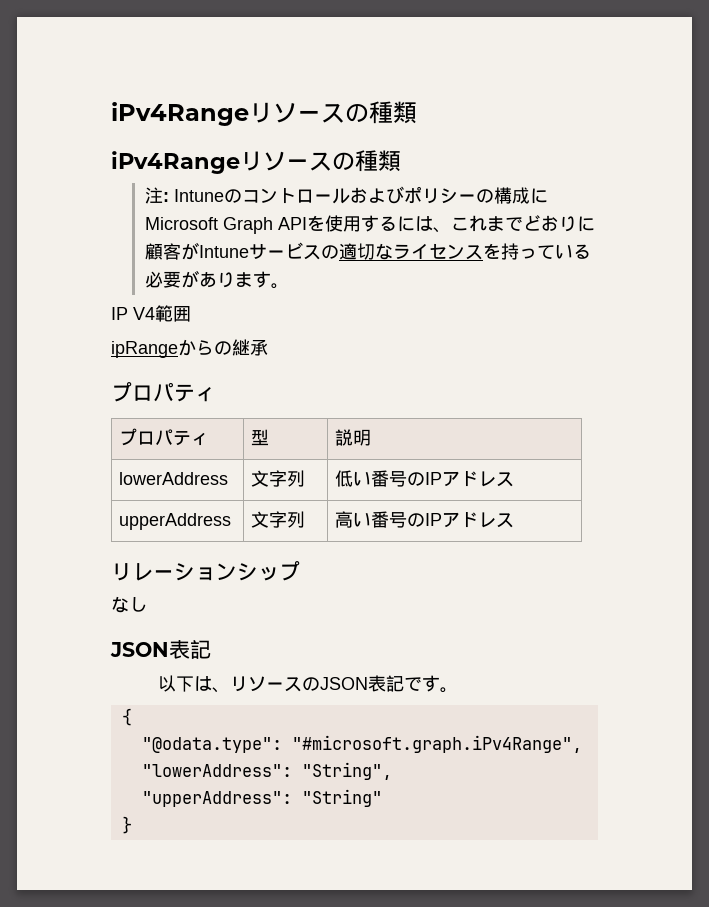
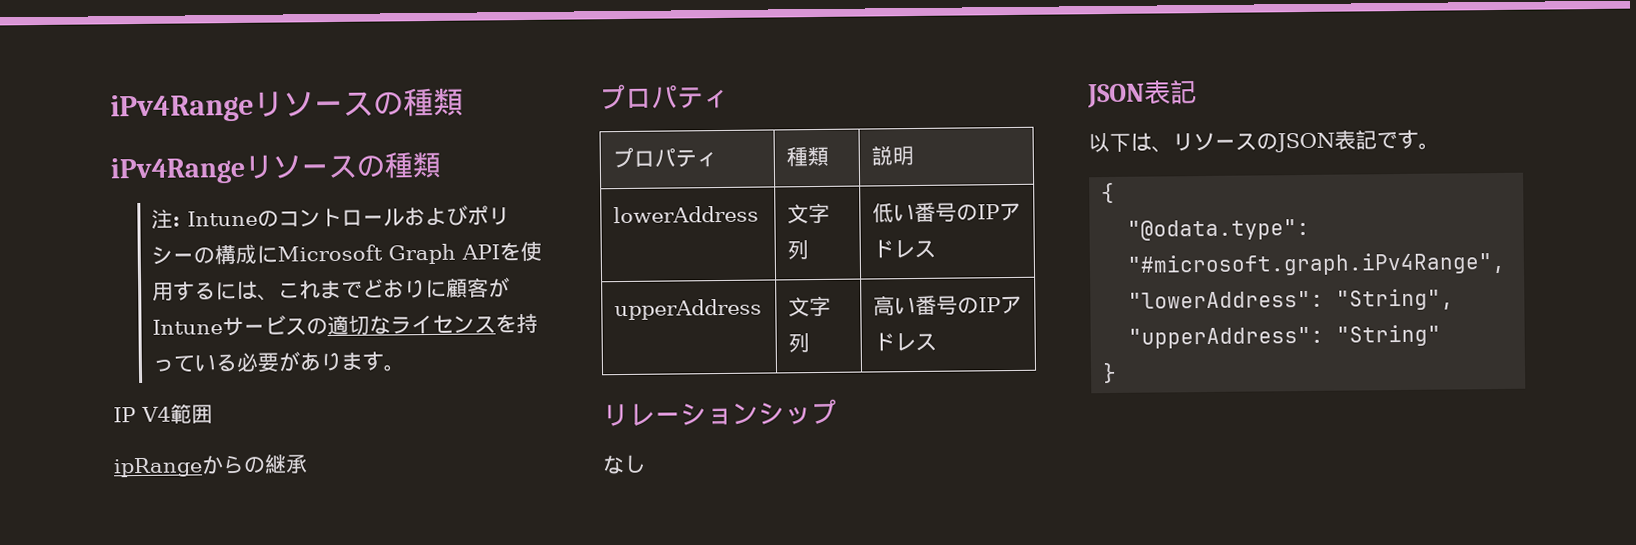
[251,429,270,446] 型 -> [786,146,830,167] 種類

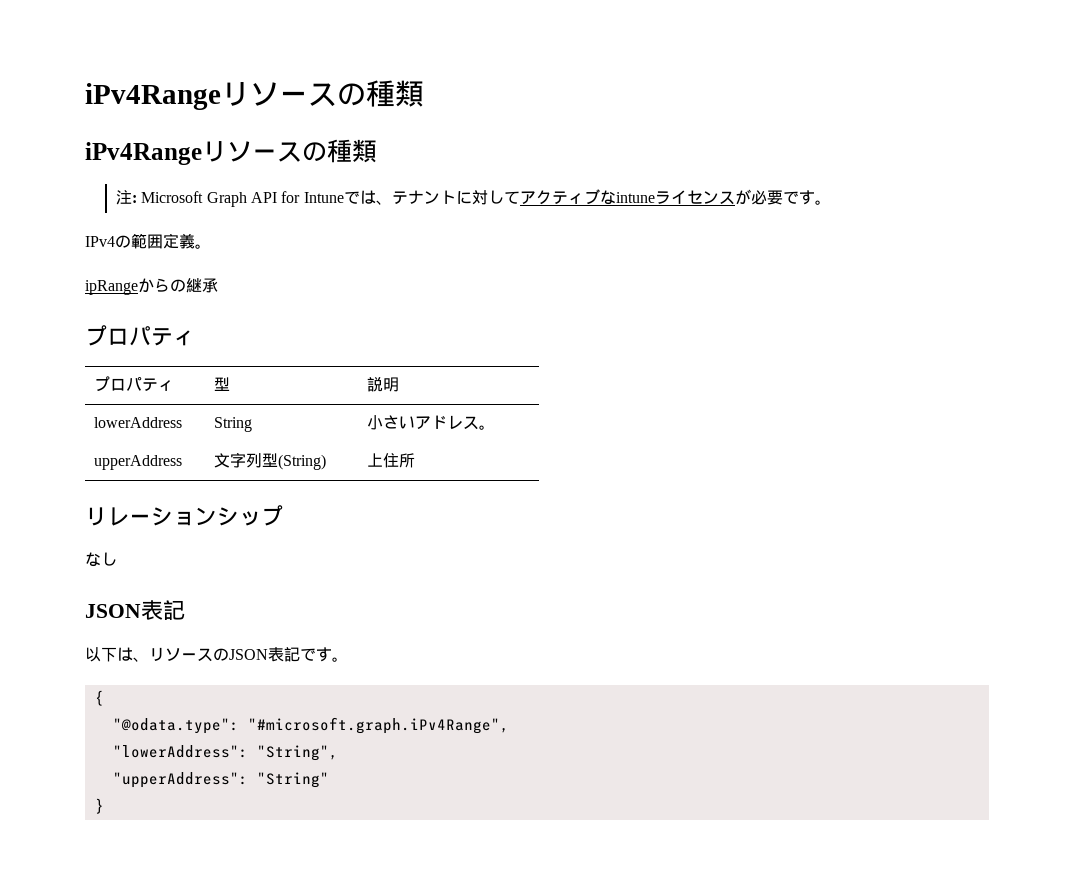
[187,205,511,228] [151,240,543,265] [152,277,511,301] [152,312,539,337] [152,351,406,373] [113,406,171,423] Intuneのコントロールおよびポリシーの構成にMicrosoft Graph APIを使用するには、これまでどおりに顧客がIntuneサービスの適切なライセンスを持っている必要があります。 // IP V4 -> [141,189,831,207] [85,235,131,248] Microsoft Graph API for Intuneでは、テナントに対してアクティブなintuneライセンスが必要です。 // IPv4の
(213, 414) none -> [163,233,211,249] 定義。
[786,146,830,167] 種類 -> [213,377,230,391] 型
[787,202,831,225] [787,240,810,260] [872,202,1022,223] [872,239,937,259] 文字列 | 低い番号のIPアドレス -> [213,417,252,432] [366,415,495,430] String | 小さいアドレス。
[873,295,1023,316] [873,332,938,352] | 高い番号のIPアドレス -> [261,453,326,470] [366,453,415,468] 型(String) | 上住所

